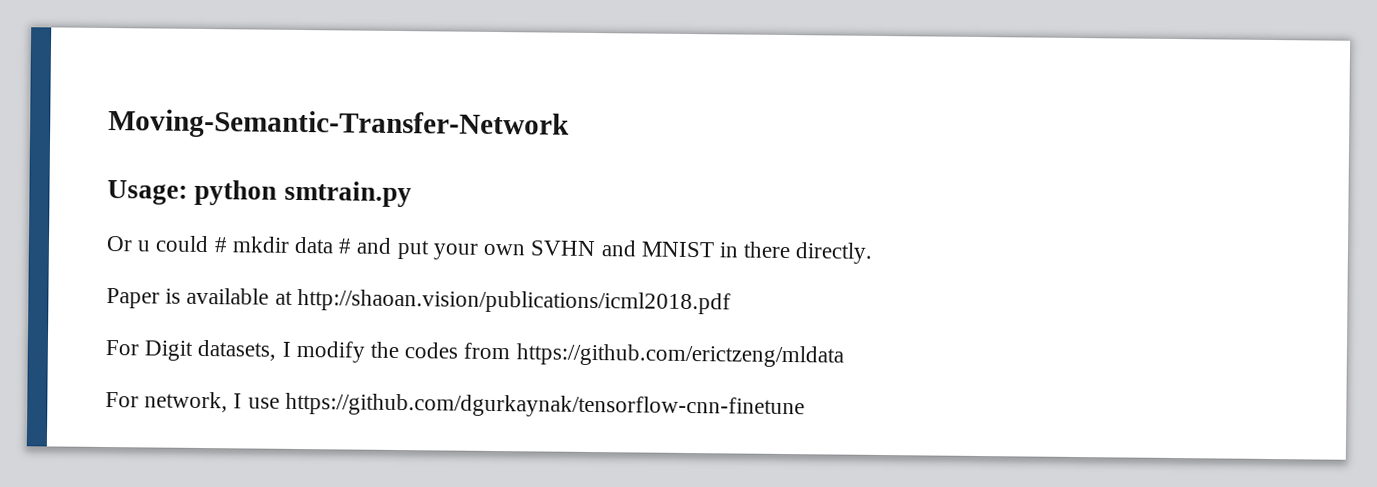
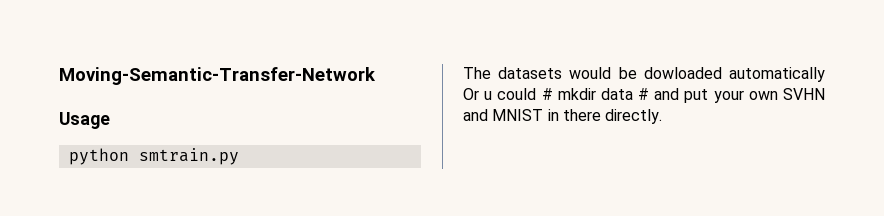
[107,180,188,205] Usage: -> [59,112,110,129] Usage //
(412, 194) none -> [463,67,825,82] The datasets would be dowloaded automatically
[106,287,731,315] [105,339,844,368] [105,391,805,420] // Paper is available at http://shaoan.vision/publications/icml2018.pdf // For Digit datasets, I modify the codes from https://github.com/erictzeng/mldata // For network, I use https://github.com/dgurkaynak/tensorflow-cnn-finetune -> (663, 116) none

